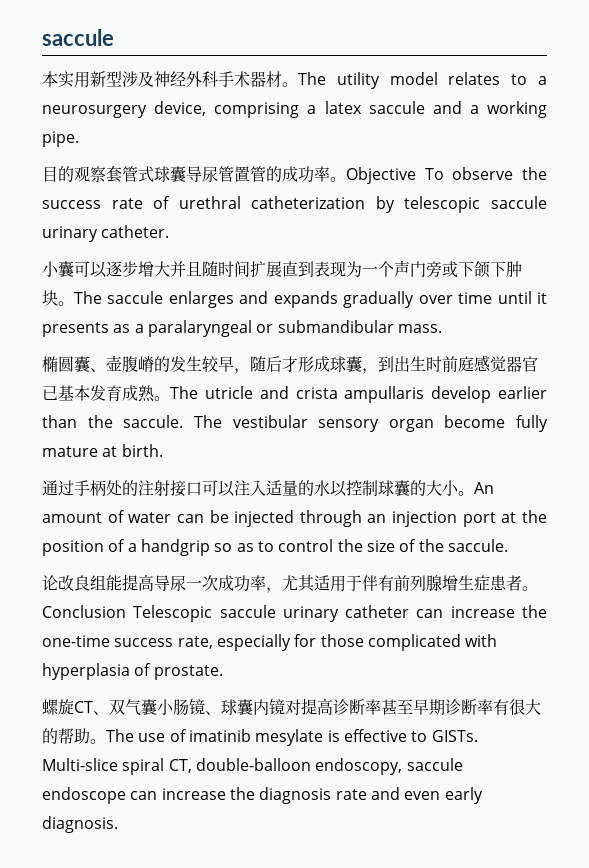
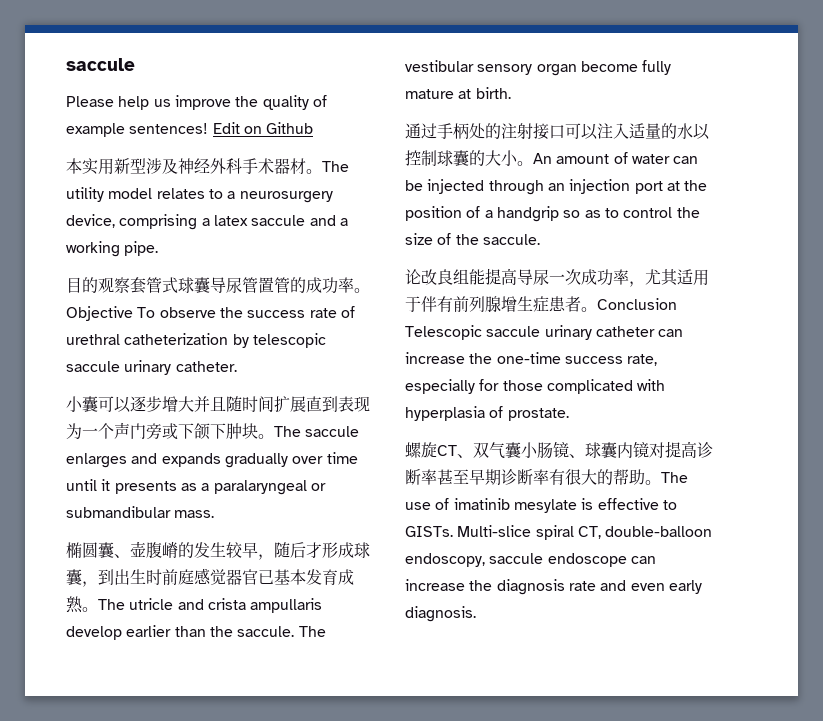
[42,29,114,46] saccule -> [66,58,135,71] [66,95,327,110] [66,122,314,137] saccule // Please help us improve the quality of example sentences! Edit on Github

